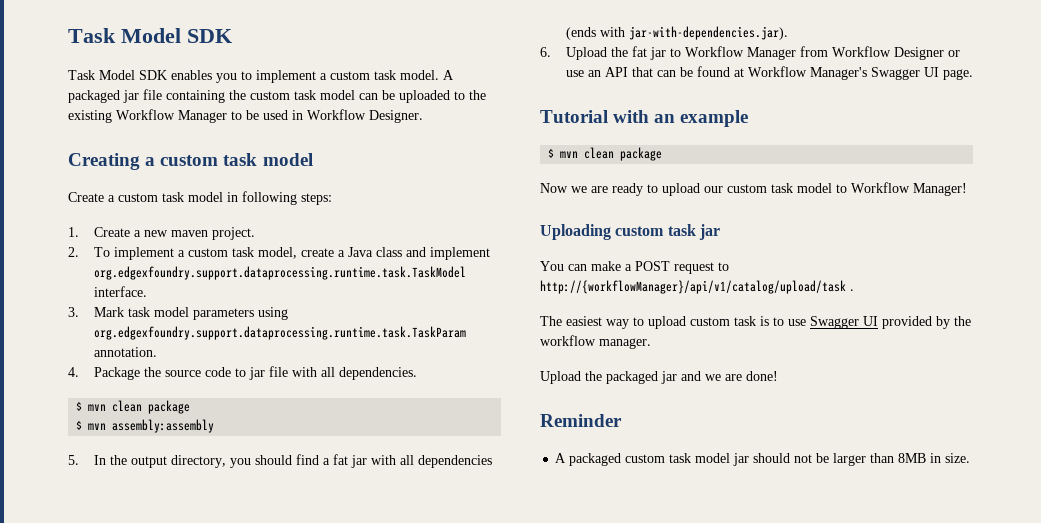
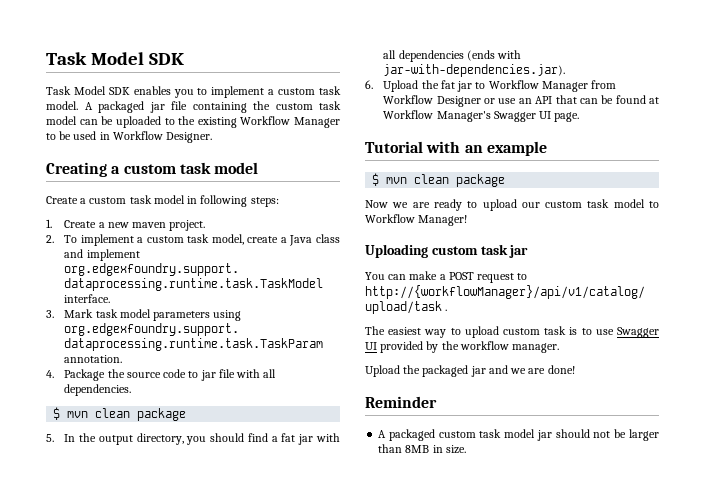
[76,419,215,433] // $ mvn assembly:assembly -> (187, 414) none

